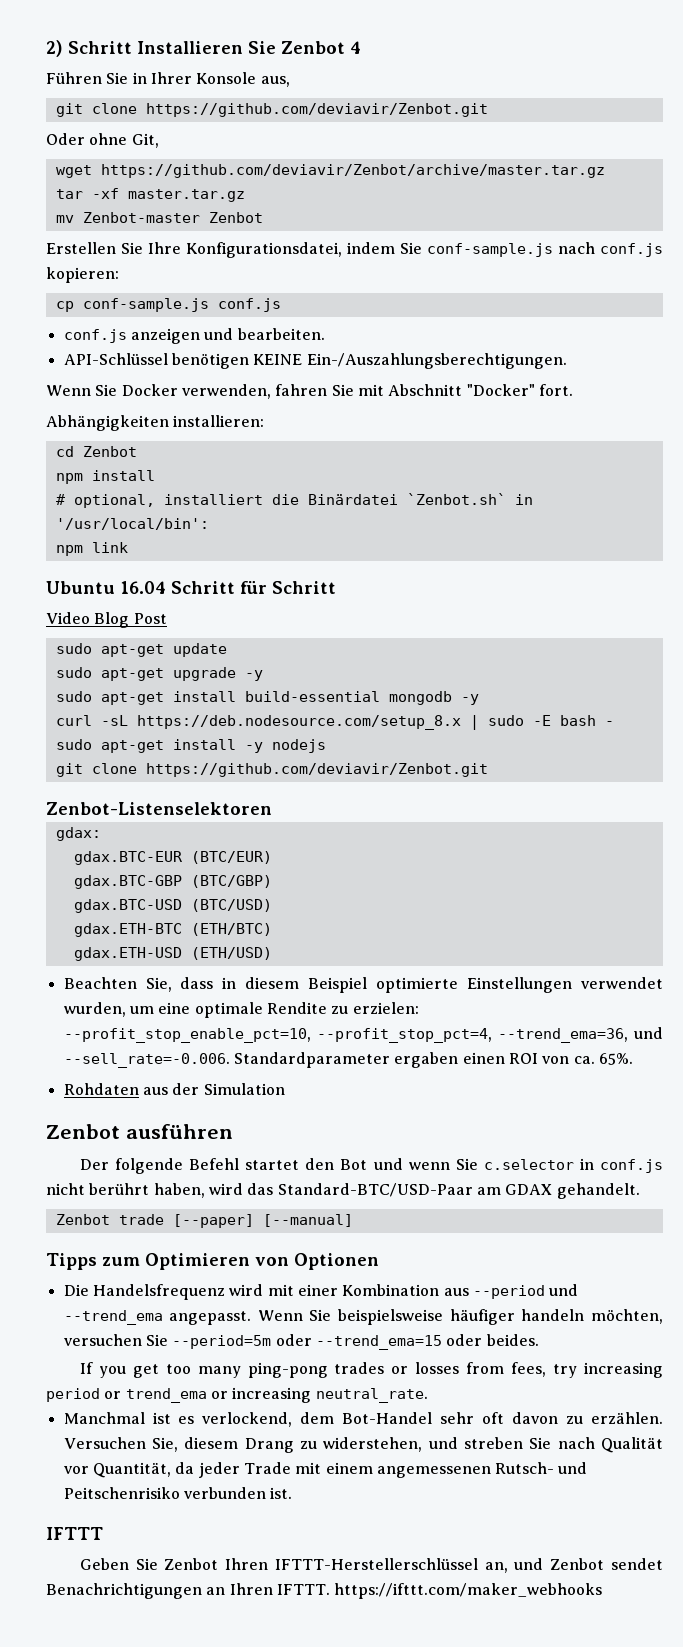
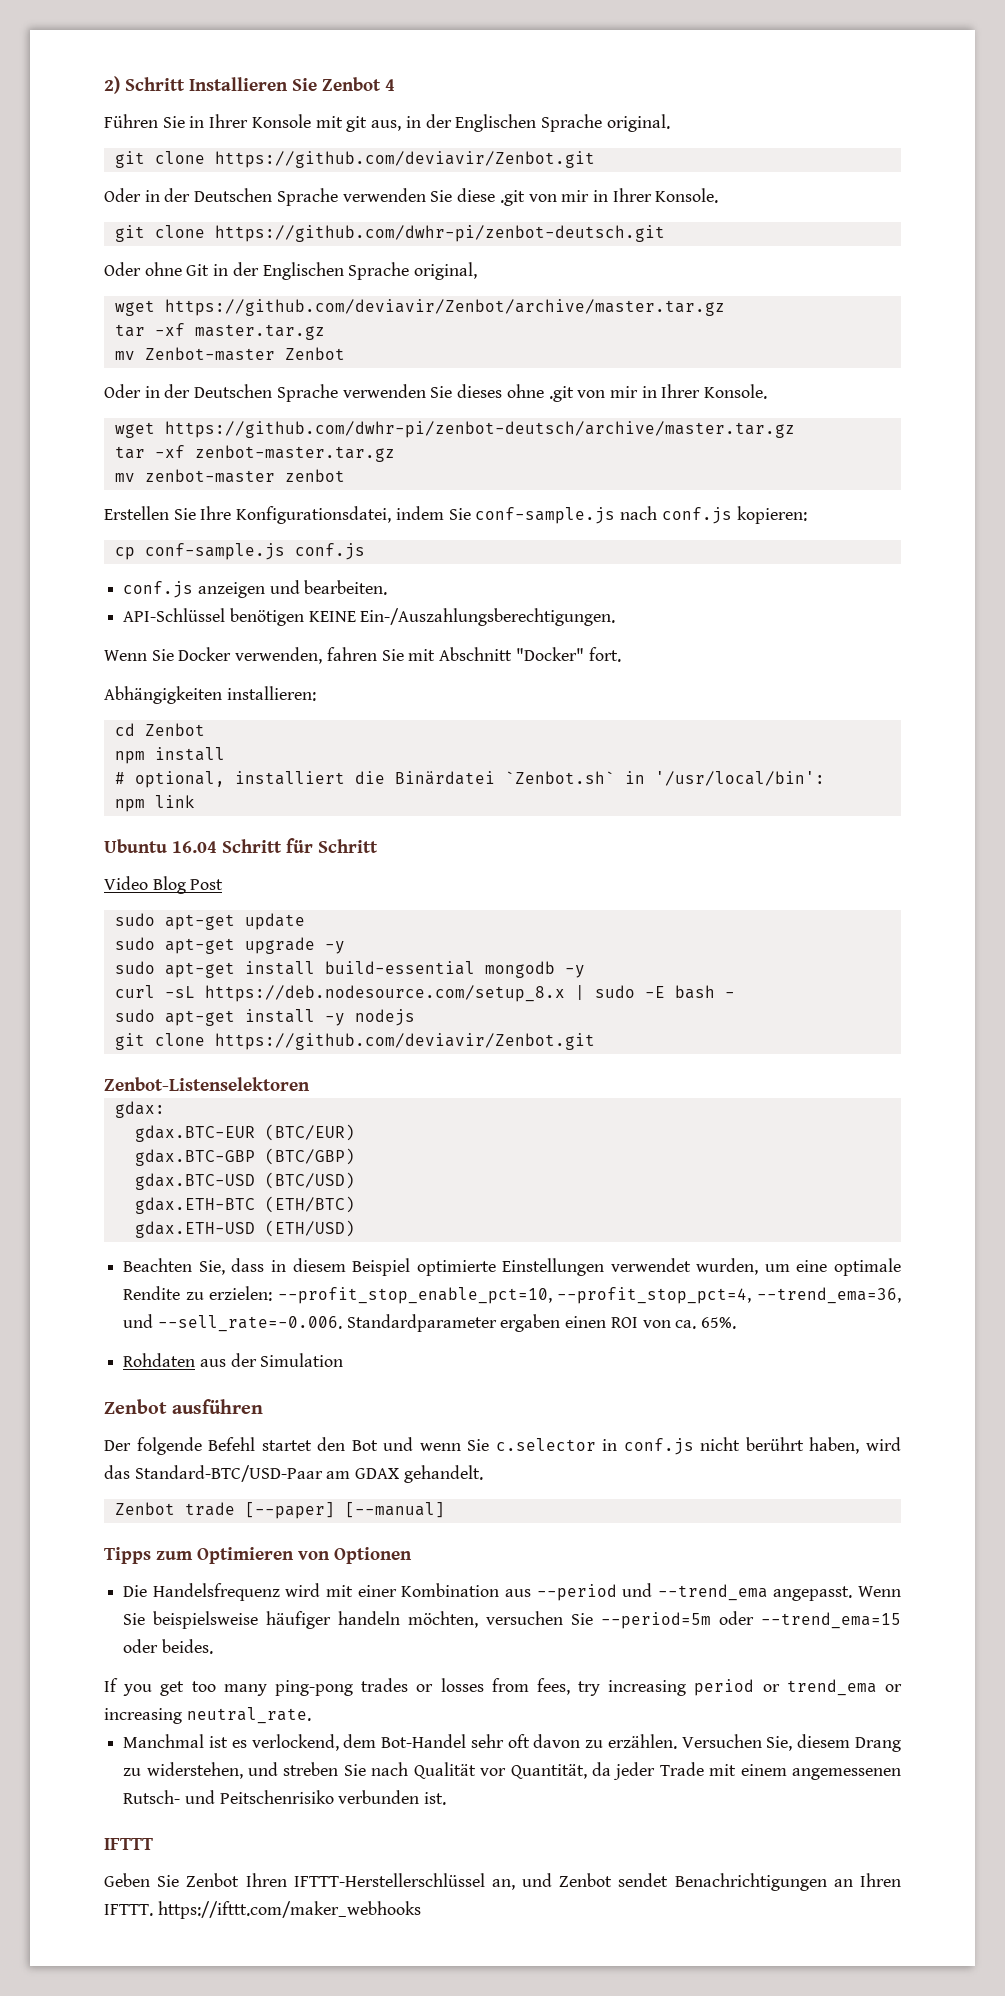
(257, 78) none -> [315,116,368,132] mit git
[55,103,488,117] [46,133,159,148] // git clone https://github.com/deviavir/Zenbot.git // Oder ohne Git, -> [405,114,670,132] [114,151,595,168] [104,188,719,206] [114,225,665,242] [104,262,478,280] in der Englischen Sprache original. // git clone https://github.com/deviavir/Zenbot.git // Oder in der Deutschen Sprache verwenden Sie diese .git von mir in Ihrer Konsole. // git clone https://github.com/dwhr-pi/zenbot-deutsch.git // Oder ohne Git in der Englischen Sprache original,
(263, 217) none -> [104,384,768,402] [114,421,795,438] [114,445,395,462] [114,469,345,483] // Oder in der Deutschen Sprache verwenden Sie dieses ohne .git von mir in Ihrer Konsole. // wget https://github.com/dwhr-pi/zenbot-deutsch/archive/master.tar.gz // tar -xf zenbot-master.tar.gz // mv zenbot-master zenbot

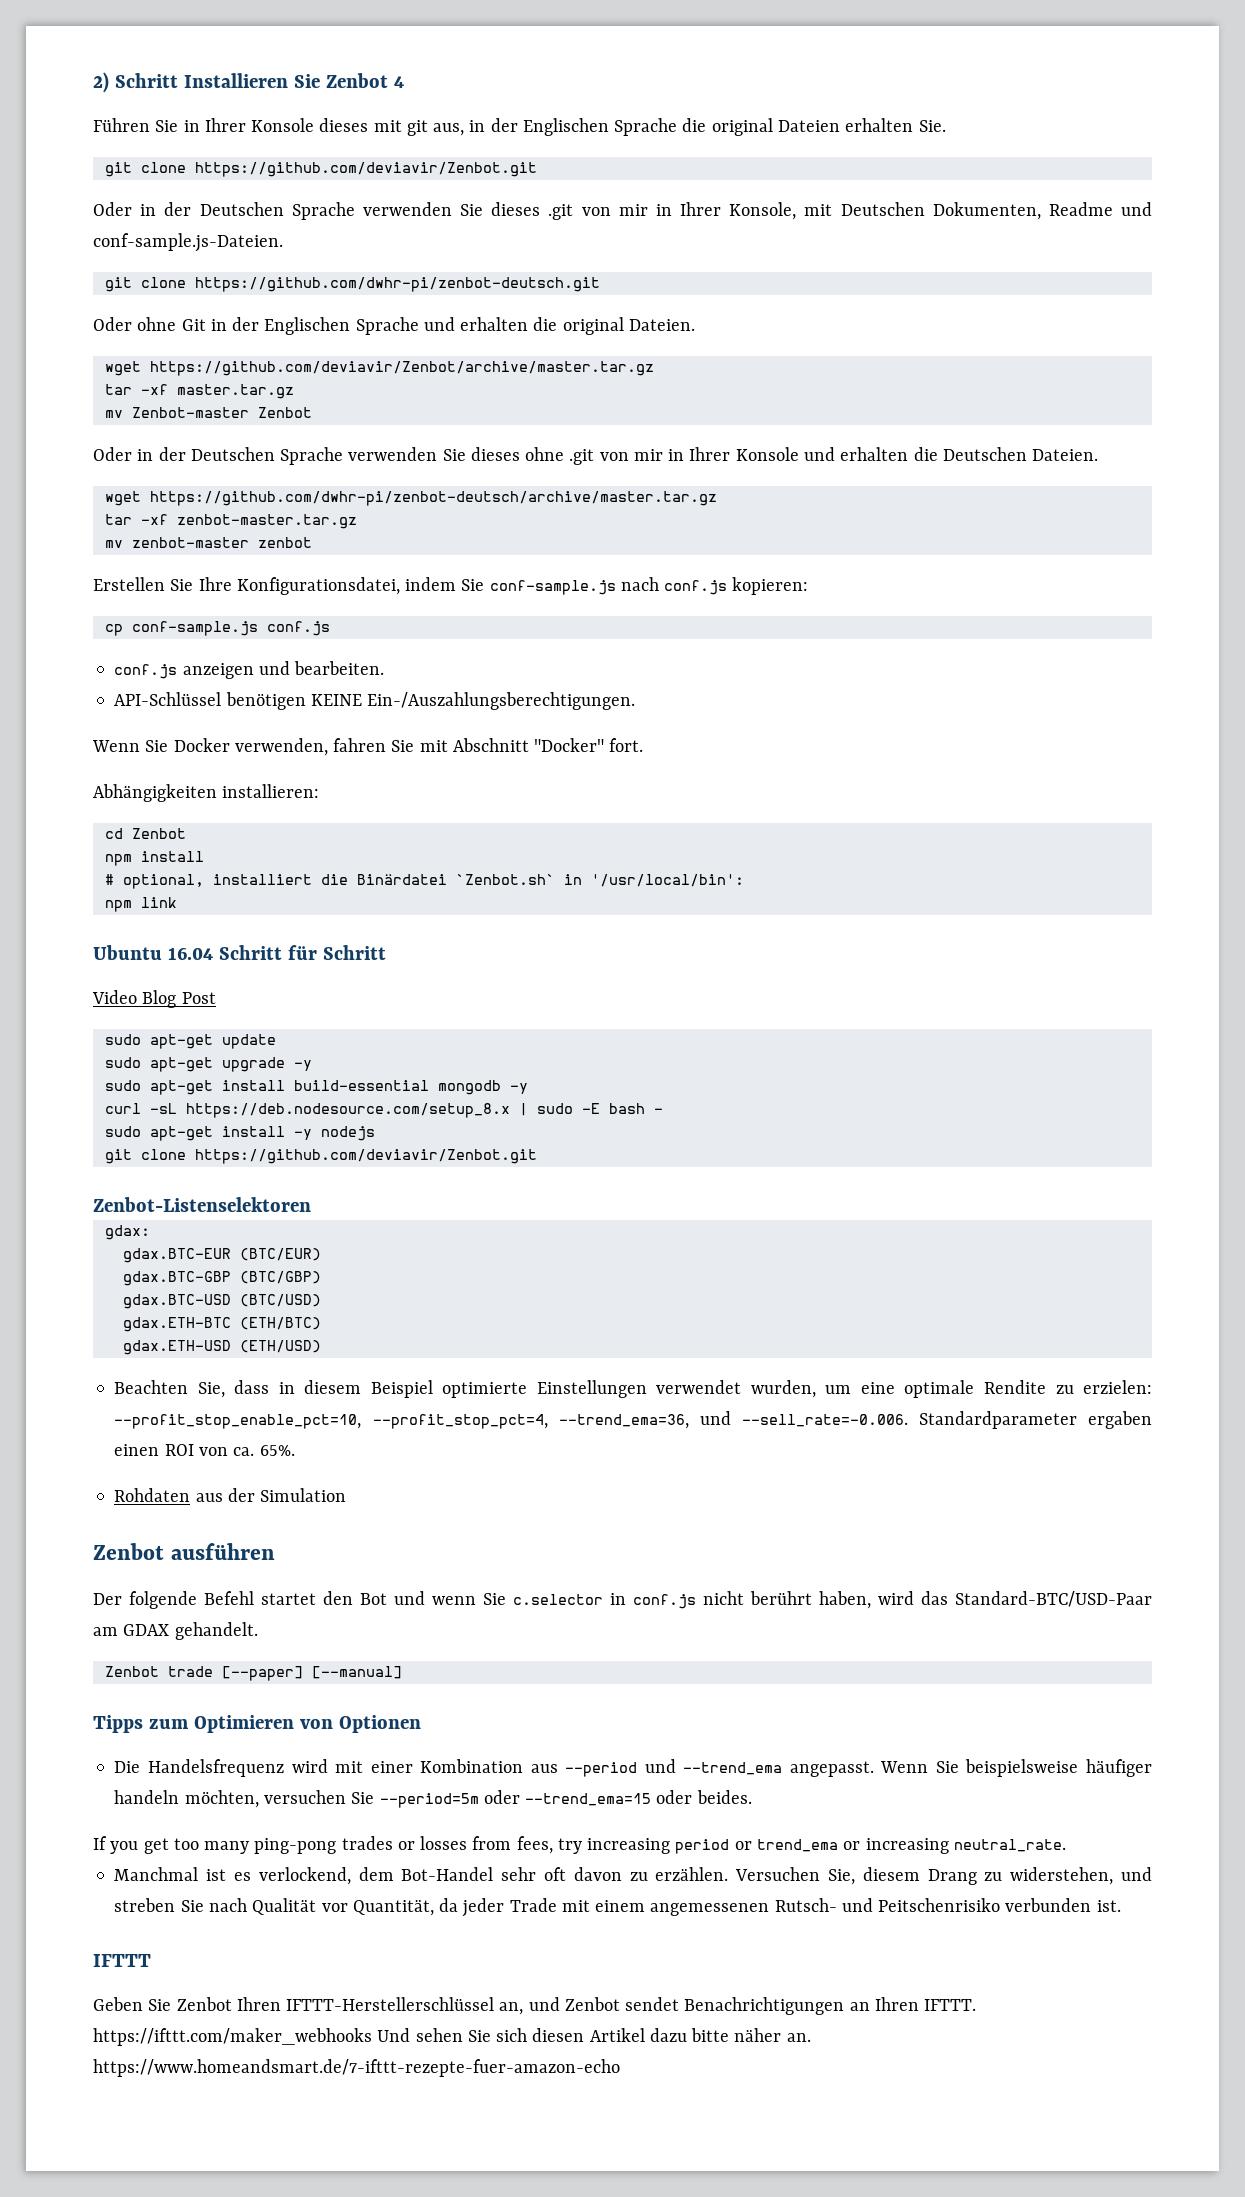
(311, 121) none -> [319,118,369,132] dieses
[606,114,670,132] original. -> [682,118,946,136] die original Dateien erhalten Sie.
[457,188,719,206] diese .git von mir in Ihrer Konsole. -> [491,202,1152,220] [93,233,283,252] dieses .git von mir in Ihrer Konsole, mit Deutschen Dokumenten, Readme und conf-sample.js-Dateien.
[414,262,478,280] original, -> [423,317,695,335] und erhalten die original Dateien.
[704,384,768,399] Konsole. -> [735,447,1099,461] Konsole und erhalten die Deutschen Dateien.
(421, 1910) none -> [377,2028,811,2042] [93,2059,620,2077] Und sehen Sie sich diesen Artikel dazu bitte näher an. https://www.homeandsmart.de/7-ifttt-rezepte-fuer-amazon-echo

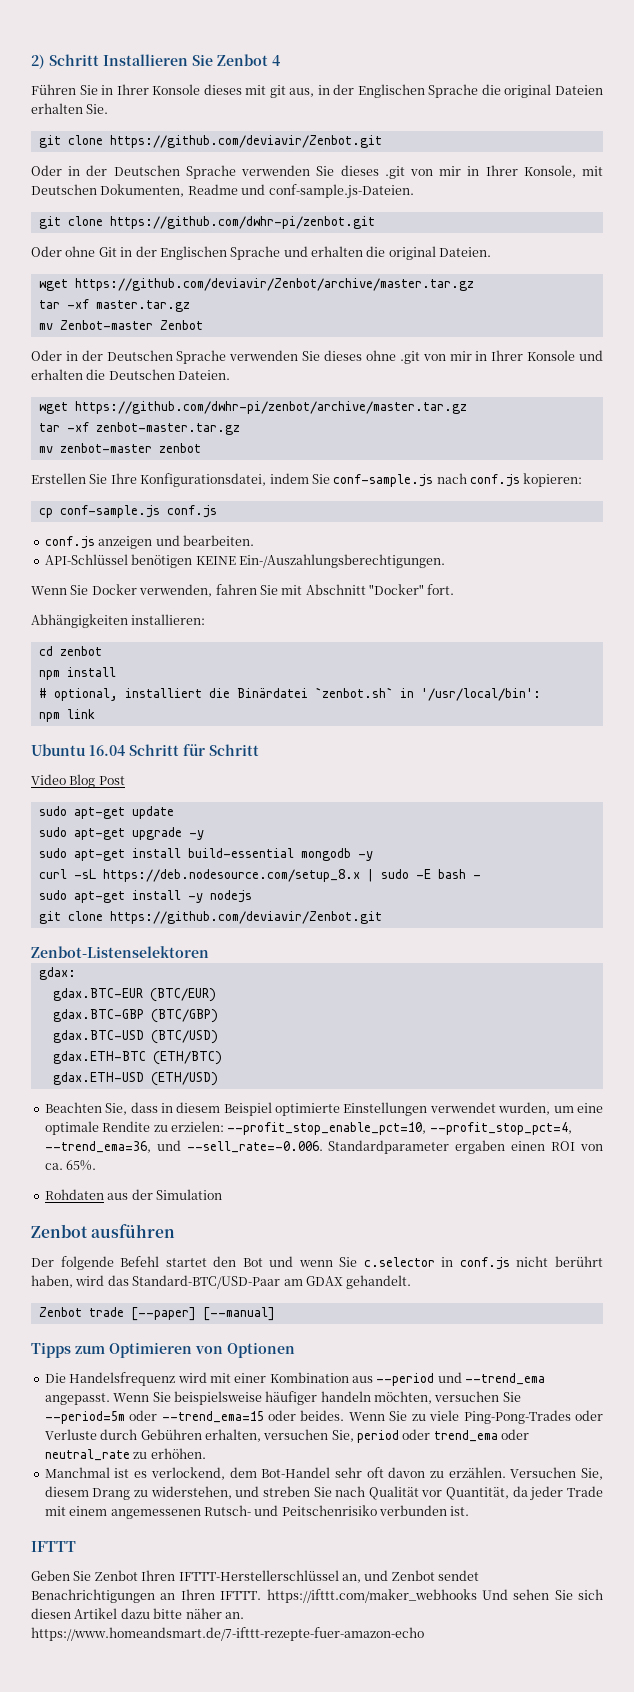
[194,277,600,292] https://github.com/dwhr-pi/zenbot-deutsch.git -> [109,216,375,229] https://github.com/dwhr-pi/zenbot.git
[149,491,717,506] https://github.com/dwhr-pi/zenbot-deutsch/archive/master.tar.gz -> [74,401,467,414] https://github.com/dwhr-pi/zenbot/archive/master.tar.gz
[131,828,186,839] Zenbot -> [59,646,102,656] zenbot
[455,874,555,885] `Zenbot.sh` -> [314,687,393,698] `zenbot.sh`
[93,1836,1066,1854] // If you get too many ping-pong trades or losses from fees, try increasing period or trend_ema or increasing neutral_rate. -> [348,1410,603,1424] [44,1429,530,1443] [44,1448,206,1461] Wenn Sie zu viele Ping-Pong-Trades oder Verluste durch Gebühren erhalten, versuchen Sie, period oder trend_ema oder neutral_rate zu erhöhen.

